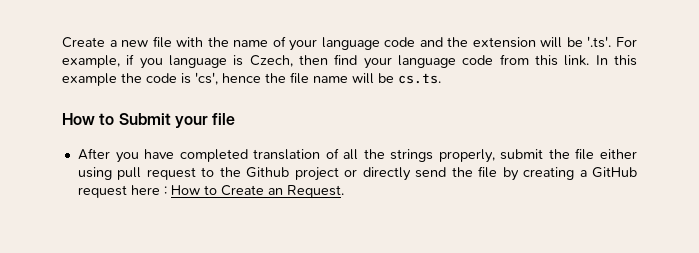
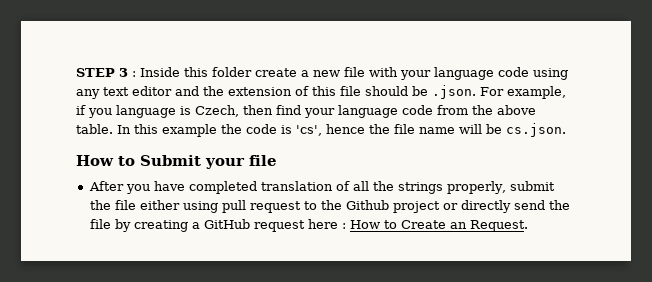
[62,36,612,51] Create a new file with the name of your language code and the extension will be '.ts'. -> [76,67,568,80] [76,85,476,99] STEP 3 : Inside this folder create a new file with your language code using any text editor and the extension of this file should be .json.
[534,55,590,66] this link. -> [472,105,536,115] [76,124,113,134] the above table.
[398,73,441,84] cs.ts. -> [506,123,566,137] cs.json.

